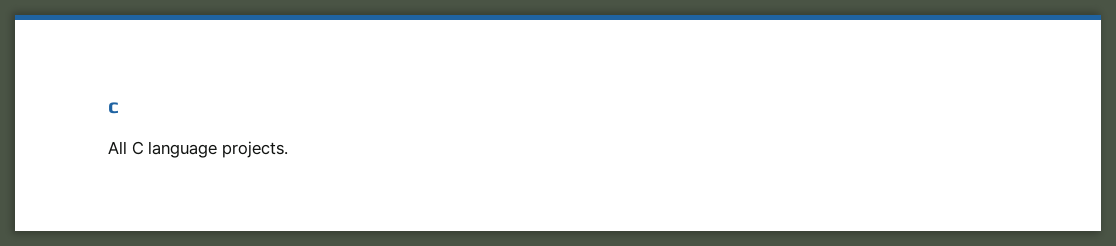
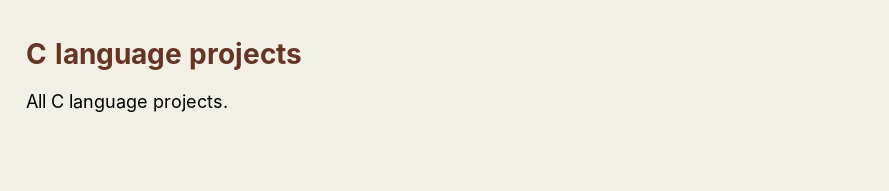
[108,102,118,114] c -> [26,41,303,70] C language projects

